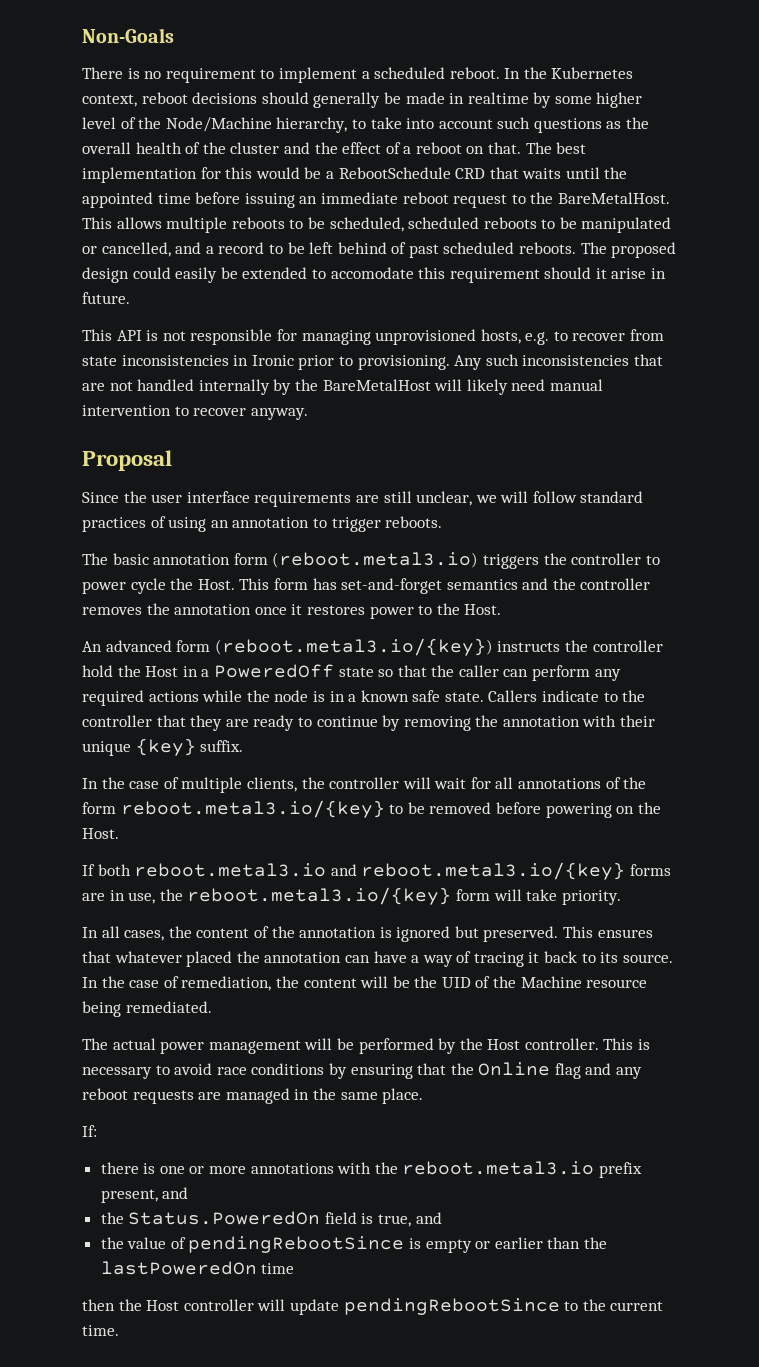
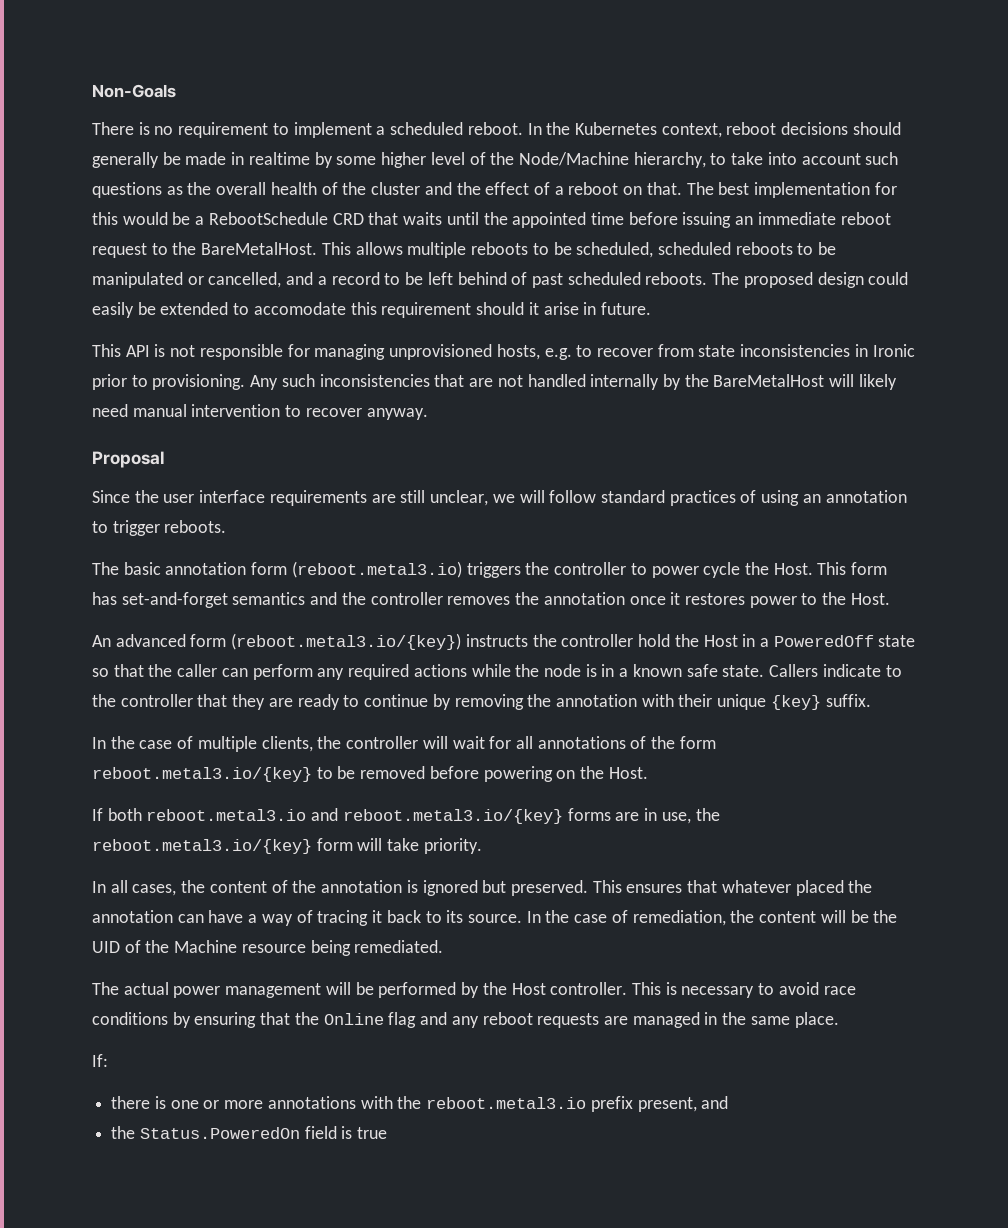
[378,1212,442,1227] [100,1236,608,1253] [100,1261,295,1275] [82,1298,664,1315] [82,1325,119,1336] true, and // the value of pendingRebootSince is empty or earlier than the lastPoweredOn time // then the Host controller will update pendingRebootSince to the current time. -> [357,1127,388,1139] true

